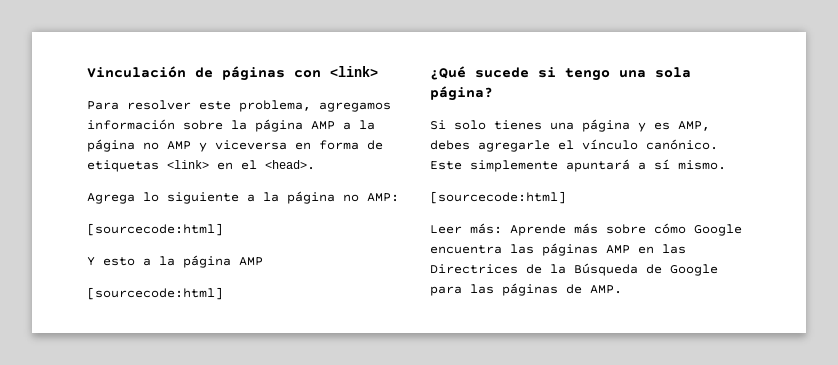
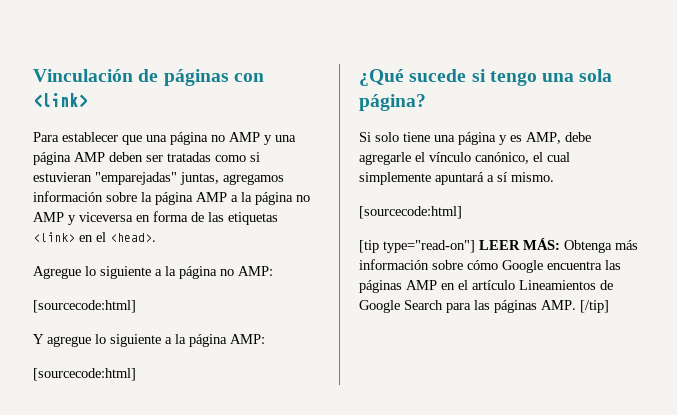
[127,100,311,112] resolver este problema, -> [62,132,296,145] [33,152,260,165] [33,172,219,185] establecer que una página no AMP y una página AMP deben ser tratadas como si estuvieran "emparejadas" juntas,
(383, 145) none -> [208,212,224,222] las
[87,193,135,204] Agrega -> [33,266,81,279] Agregue
[103,255,263,268] esto a la página AMP -> [47,334,265,347] agregue lo siguiente a la página AMP:
[494,120,542,130] tienes -> [403,132,430,142] tiene
[430,140,470,150] debes -> [565,132,591,142] debe
[646,139,718,150] [430,161,462,170] canónico. Este -> [475,152,570,164] canónico, el cual
[430,223,598,236] Leer más: Aprende más -> [359,238,638,253] [359,259,429,270] [tip type="read-on"] LEER MÁS: Obtenga más información
[662,244,686,254] [430,263,638,276] las Directrices de la Búsqueda -> [458,280,596,290] el artículo Lineamientos
(718, 270) none -> [404,300,443,310] Search
[566,284,622,294] de AMP. -> [541,300,609,313] AMP. [/tip]

